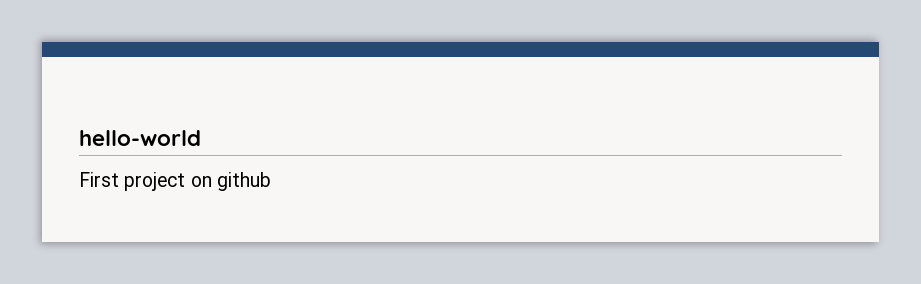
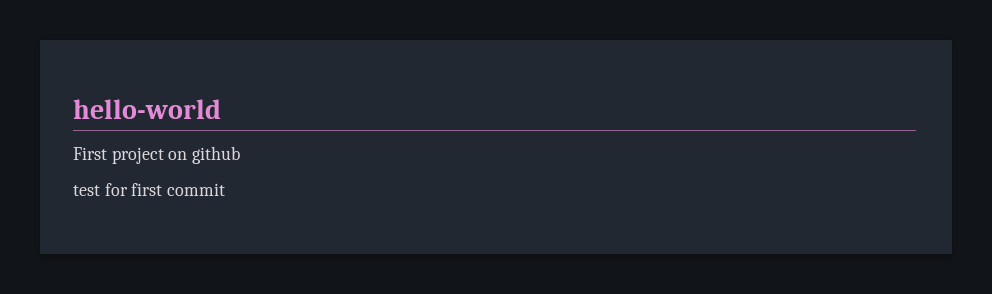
(271, 181) none -> [73,183,226,196] // test for first commit

